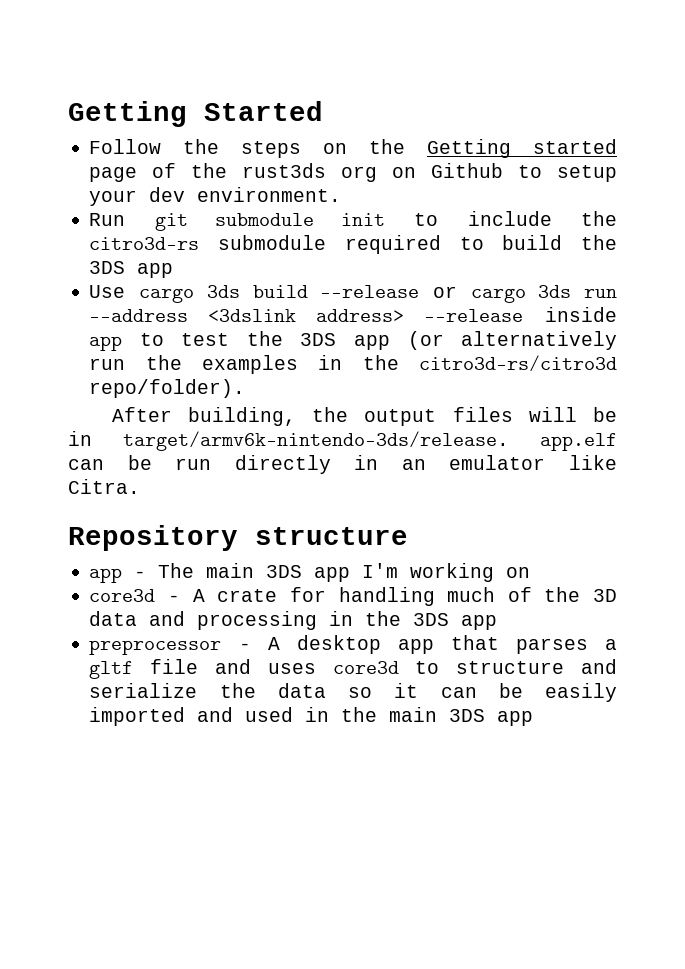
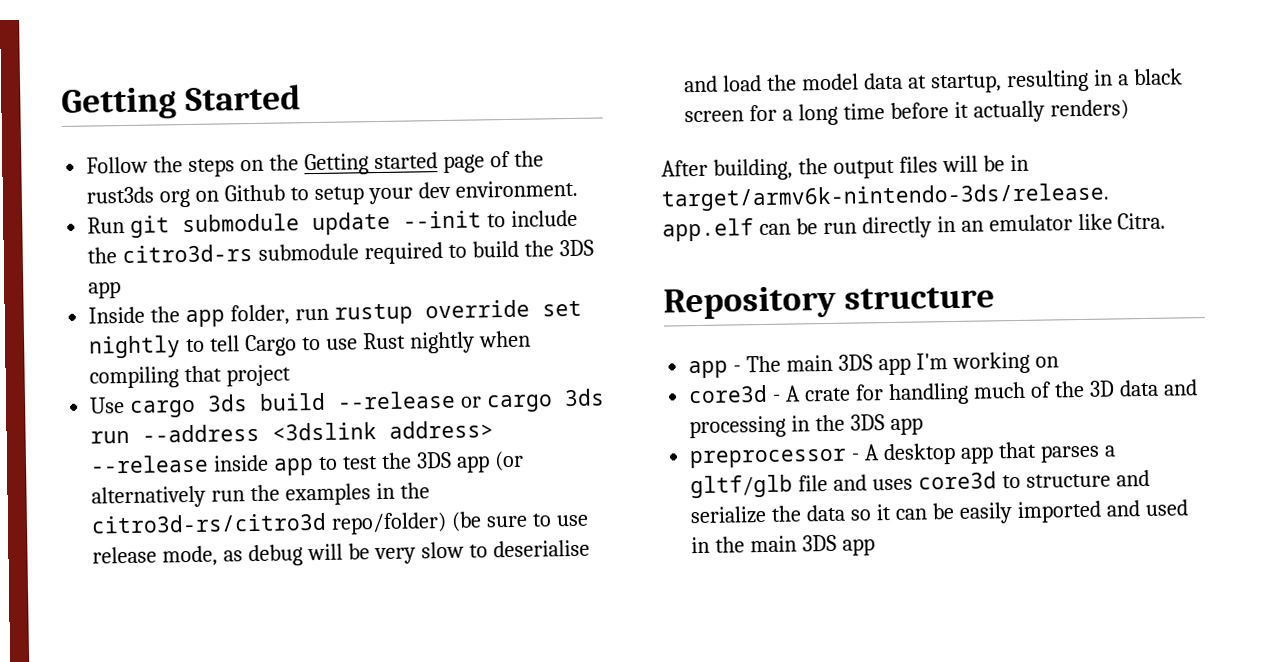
[340,213,385,226] init -> [312,210,483,236] update --init
(174, 270) none -> [88,299,582,328] [89,330,531,359] [89,364,292,389] // Inside the app folder, run rustup override set nightly to tell Cargo to use Rust nightly when compiling that project
[89,379,246,398] repo/folder). -> [331,511,589,535] [92,539,590,567] [684,68,1183,94] [684,99,1129,126] repo/folder) (be sure to use release mode, as debug will be very slow to deserialise and load the model data at startup, resulting in a black screen for a long time before it actually renders)
[89,661,134,679] gltf -> [690,474,794,499] gltf/glb

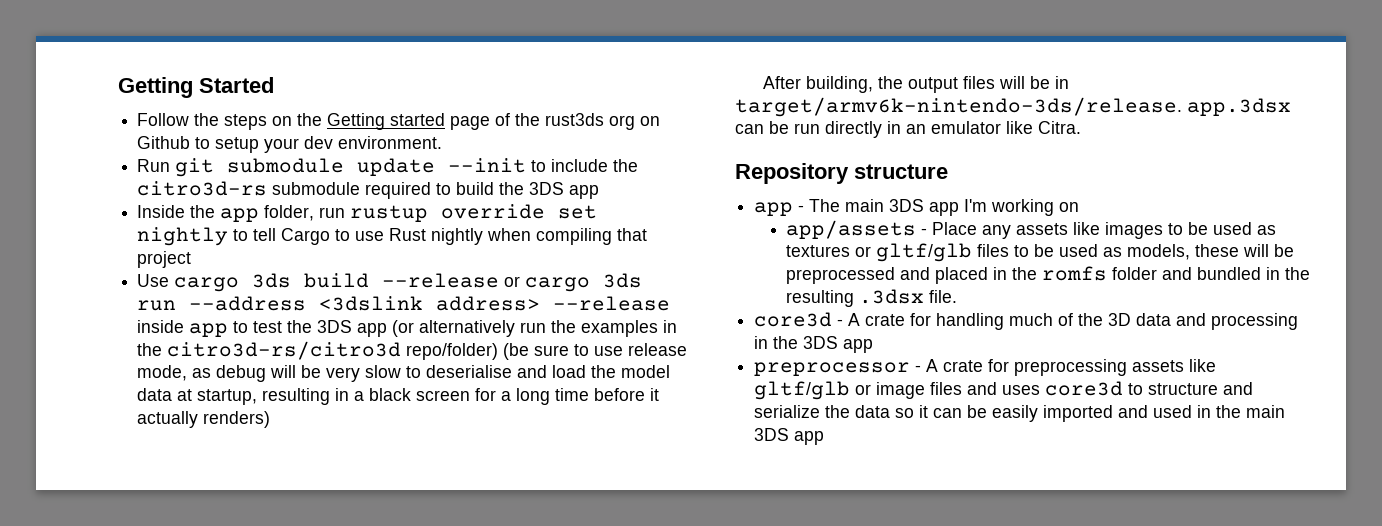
[662,218,754,242] app.elf -> [1187,98,1291,116] app.3dsx
(1059, 362) none -> [786,220,1277,239] [786,243,1295,262] [786,266,1311,284] [786,289,958,307] // app/assets - Place any assets like images to be used as textures or gltf/glb files to be used as models, these will be preprocessed and placed in the romfs folder and bundled in the resulting .3dsx file.
[883,441,1116,466] [690,474,829,499] desktop app that parses a gltf/glb file -> [943,359,1217,376] [754,381,963,400] crate for preprocessing assets like gltf/glb or image files

